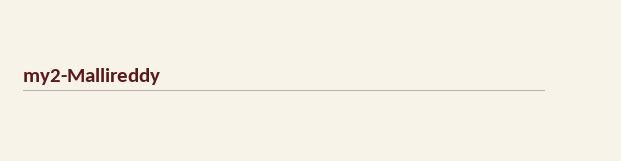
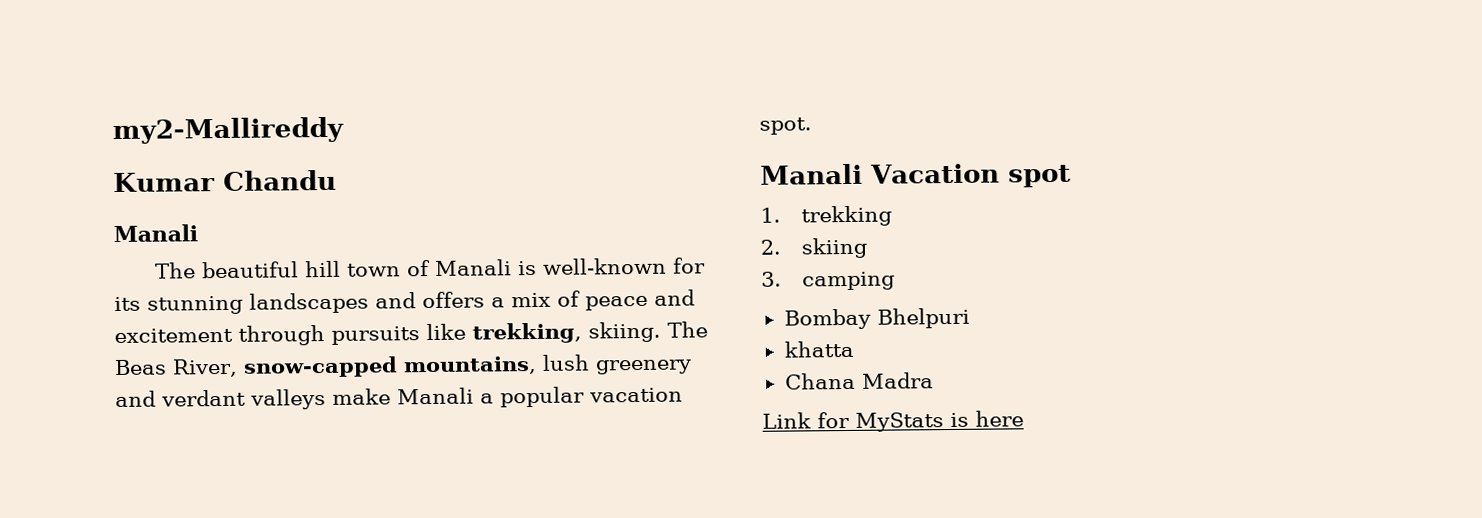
(160, 76) none -> [113,169,337,193] [113,224,198,243] [155,257,707,279] [114,289,695,315] [114,321,708,346] [114,354,692,378] [115,386,683,410] [759,117,812,135] [760,163,1071,188] [760,205,892,227] [760,237,867,259] [761,271,895,291] [783,307,970,330] [783,340,854,358] [784,372,934,390] [762,410,1024,432] // Kumar Chandu // Manali // The beautiful hill town of Manali is well-known for its stunning landscapes and offers a mix of peace and excitement through pursuits like trekking, skiing. The Beas River, snow-capped mountains, lush greenery and verdant valleys make Manali a popular vacation spot. // Manali Vacation spot // 1. trekking // 2. skiing // 3. camping // Bombay Bhelpuri // khatta // Chana Madra // Link for MyStats is here

